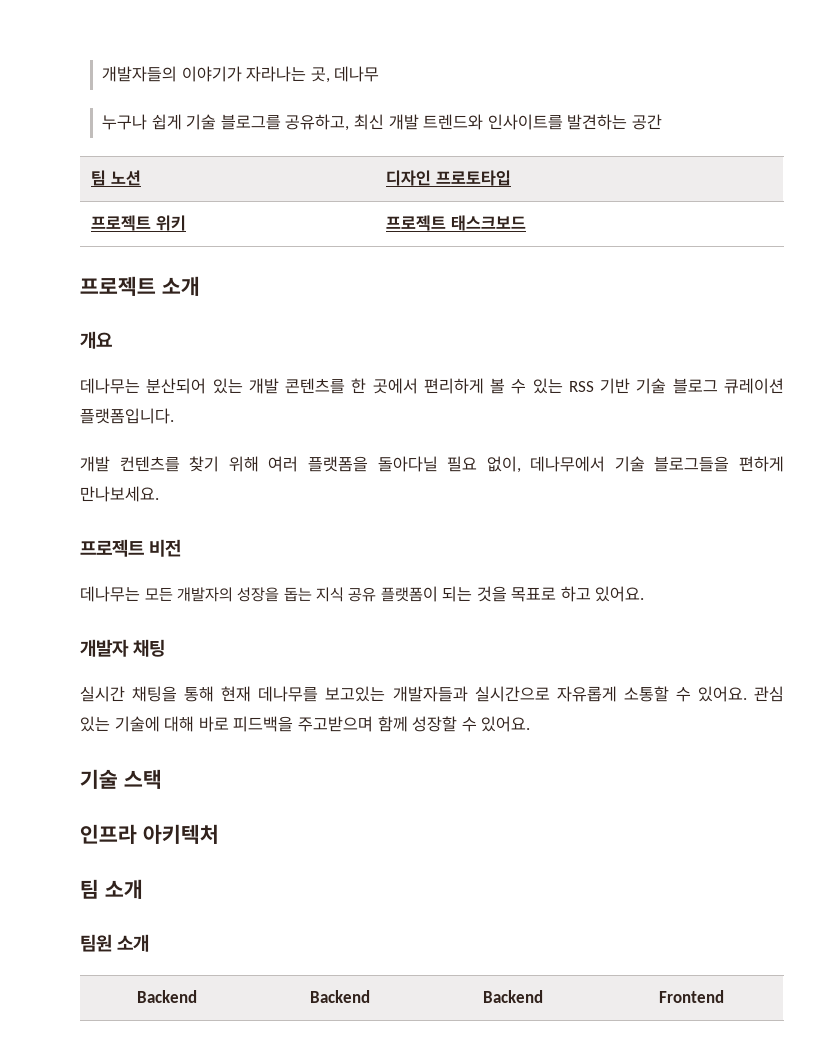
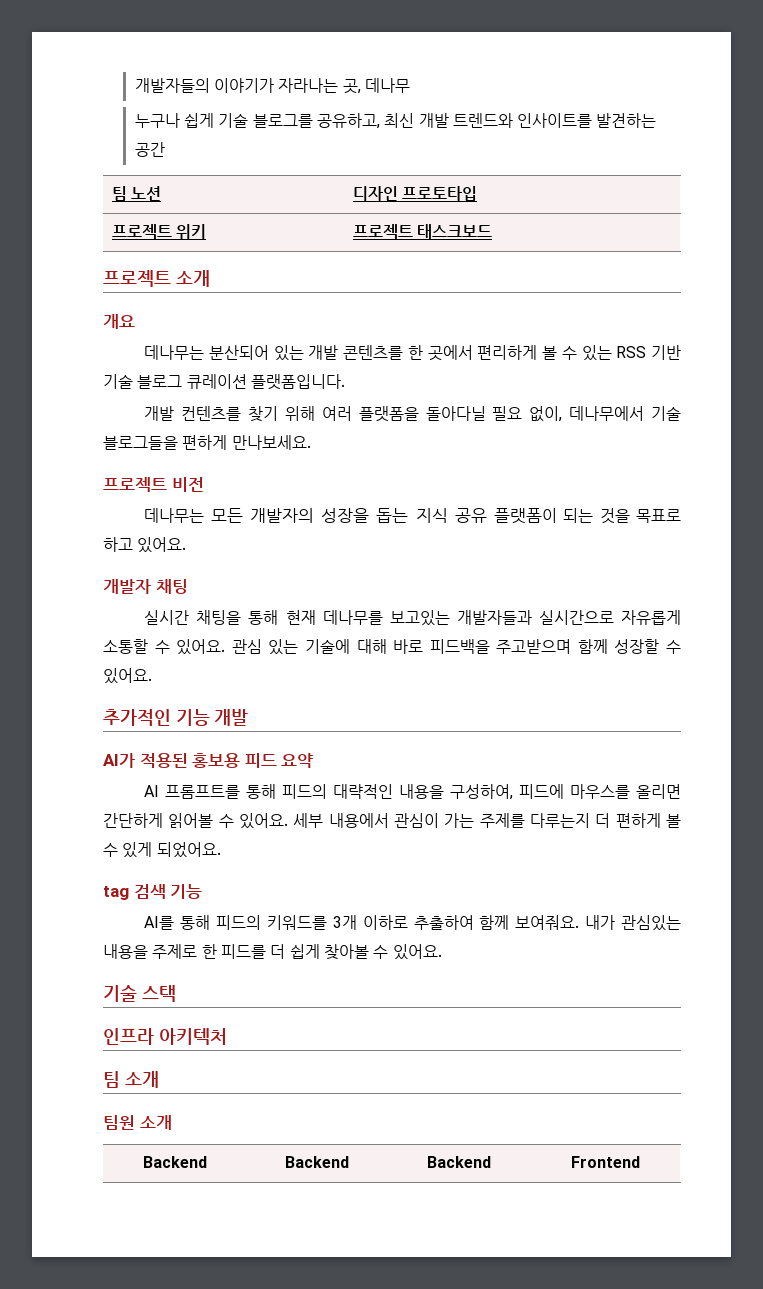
(531, 724) none -> [103,709,249,726] [103,753,314,768] [144,784,681,800] [103,813,681,829] [103,842,221,858] [103,884,203,900] [144,915,682,931] [103,944,442,960] // 추가적인 기능 개발 // AI가 적용된 홍보용 피드 요약 // AI 프롬프트를 통해 피드의 대략적인 내용을 구성하여, 피드에 마우스를 올리면 간단하게 읽어볼 수 있어요. 세부 내용에서 관심이 가는 주제를 다루는지 더 편하게 볼 수 있게 되었어요. // tag 검색 기능 // AI를 통해 피드의 키워드를 3개 이하로 추출하여 함께 보여줘요. 내가 관심있는 내용을 주제로 한 피드를 더 쉽게 찾아볼 수 있어요.

